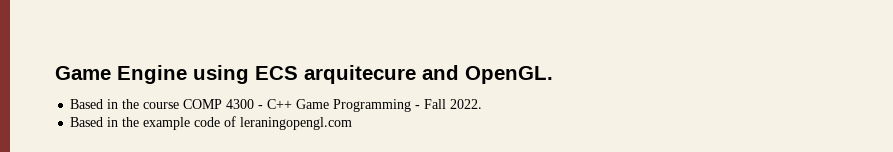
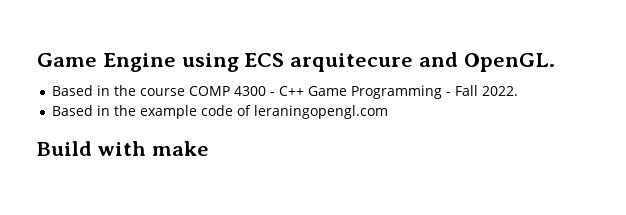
(353, 123) none -> [37,141,209,156] // Build with make

